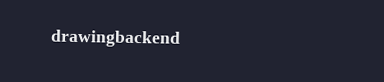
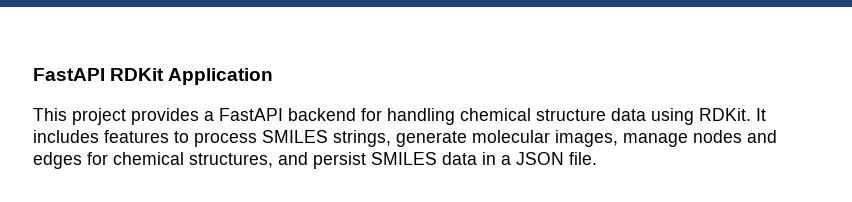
[50,29,181,48] drawingbackend -> [33,68,274,85] [33,108,766,125] [33,130,777,147] [33,152,597,169] FastAPI RDKit Application // This project provides a FastAPI backend for handling chemical structure data using RDKit. It includes features to process SMILES strings, generate molecular images, manage nodes and edges for chemical structures, and persist SMILES data in a JSON file.

